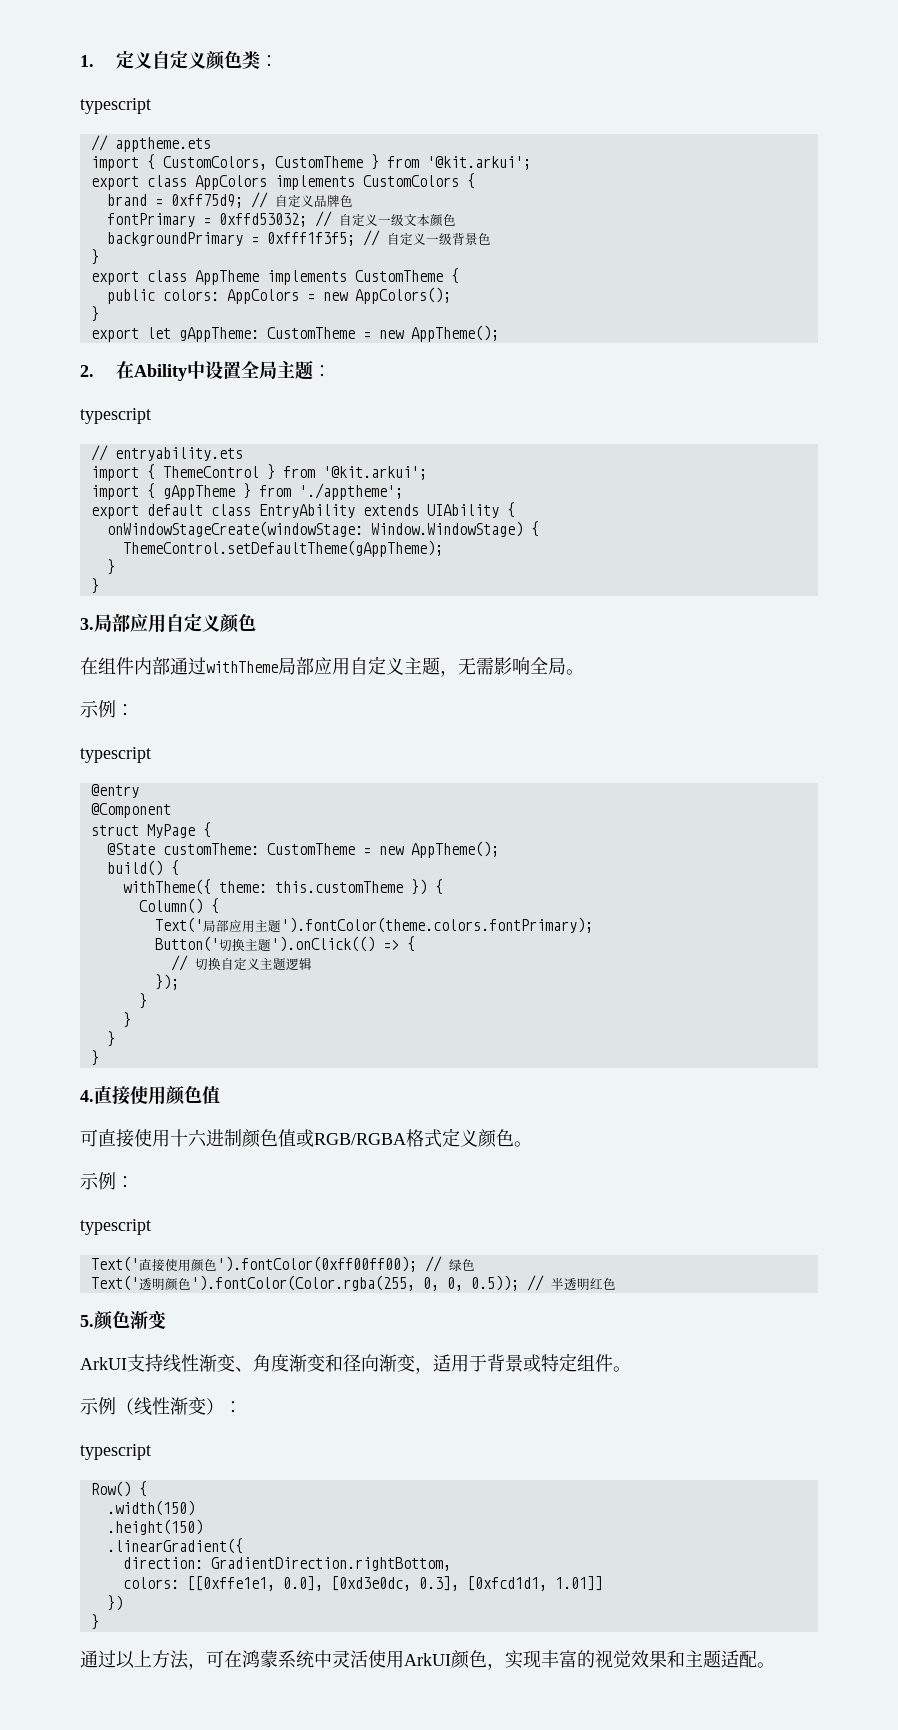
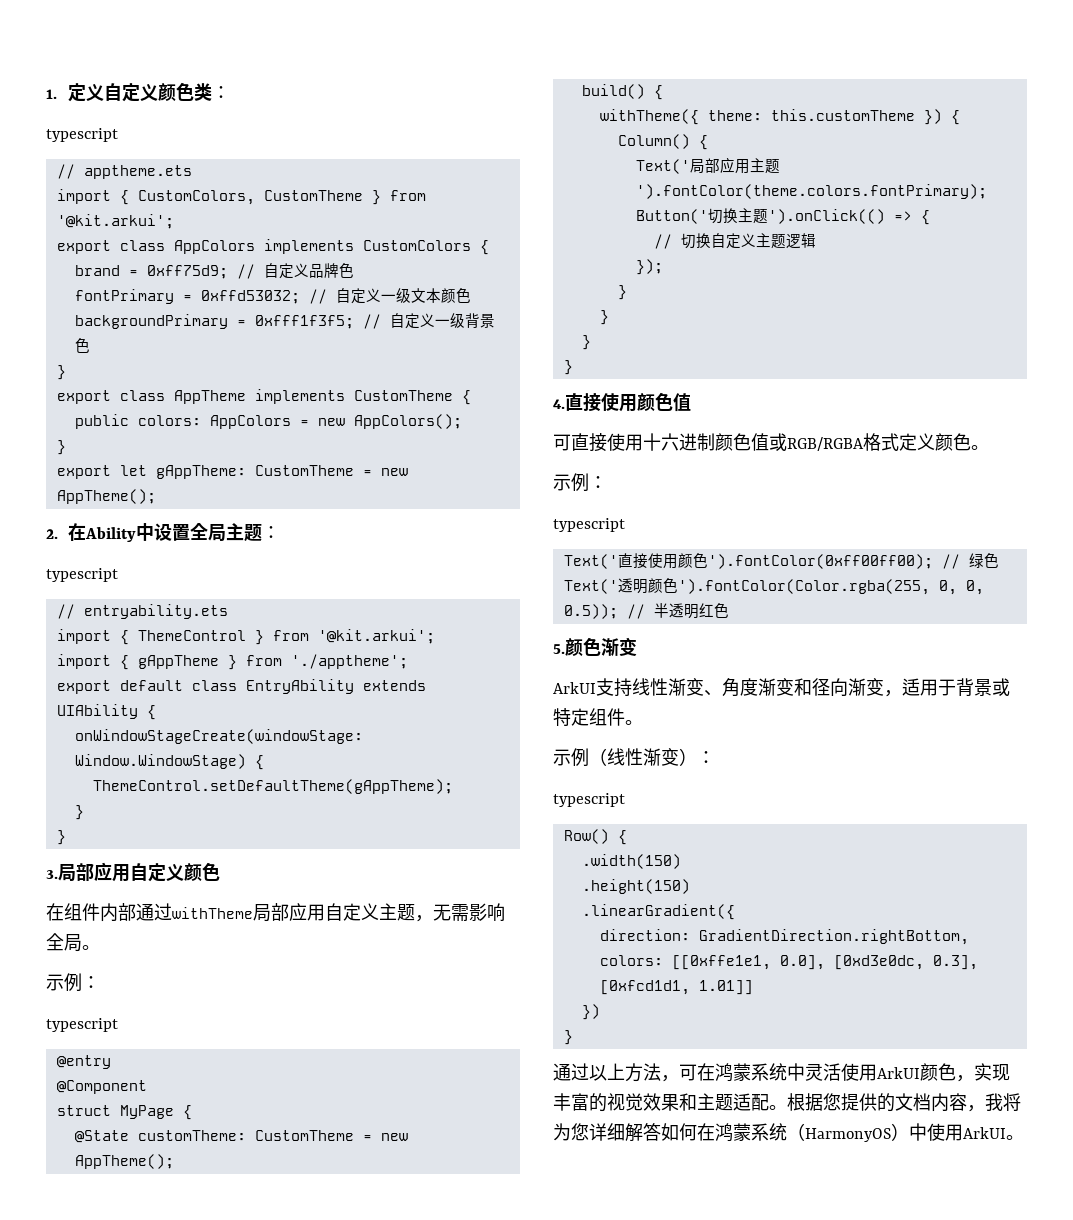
(775, 1665) none -> [787,1093,1021,1112] [553,1123,1024,1142] 根据您提供的文档内容，我将为您详细解答如何在鸿蒙系统（HarmonyOS）中使用ArkUI。

